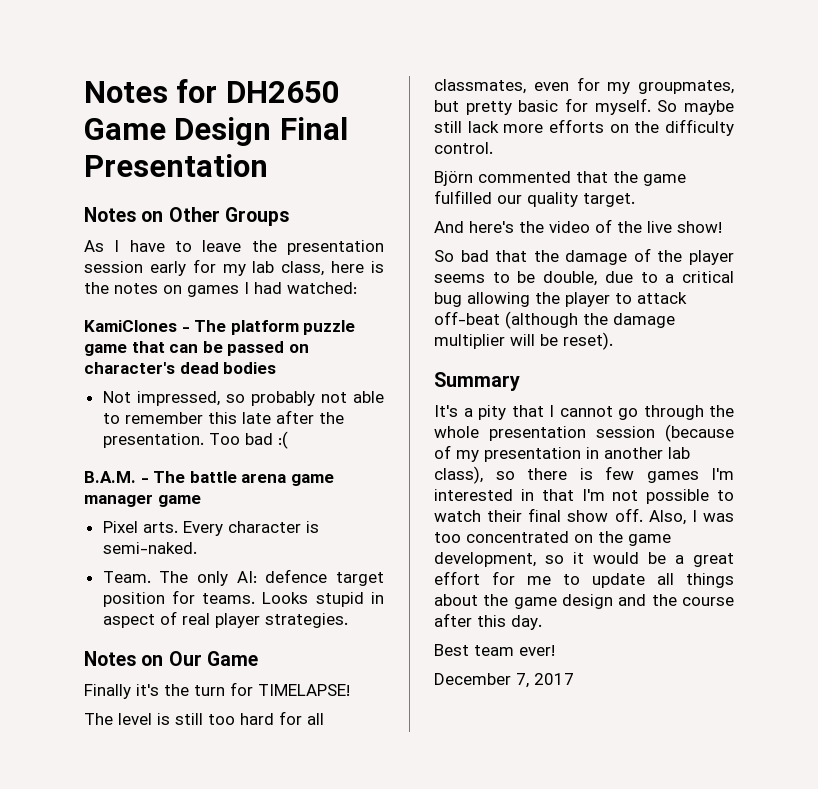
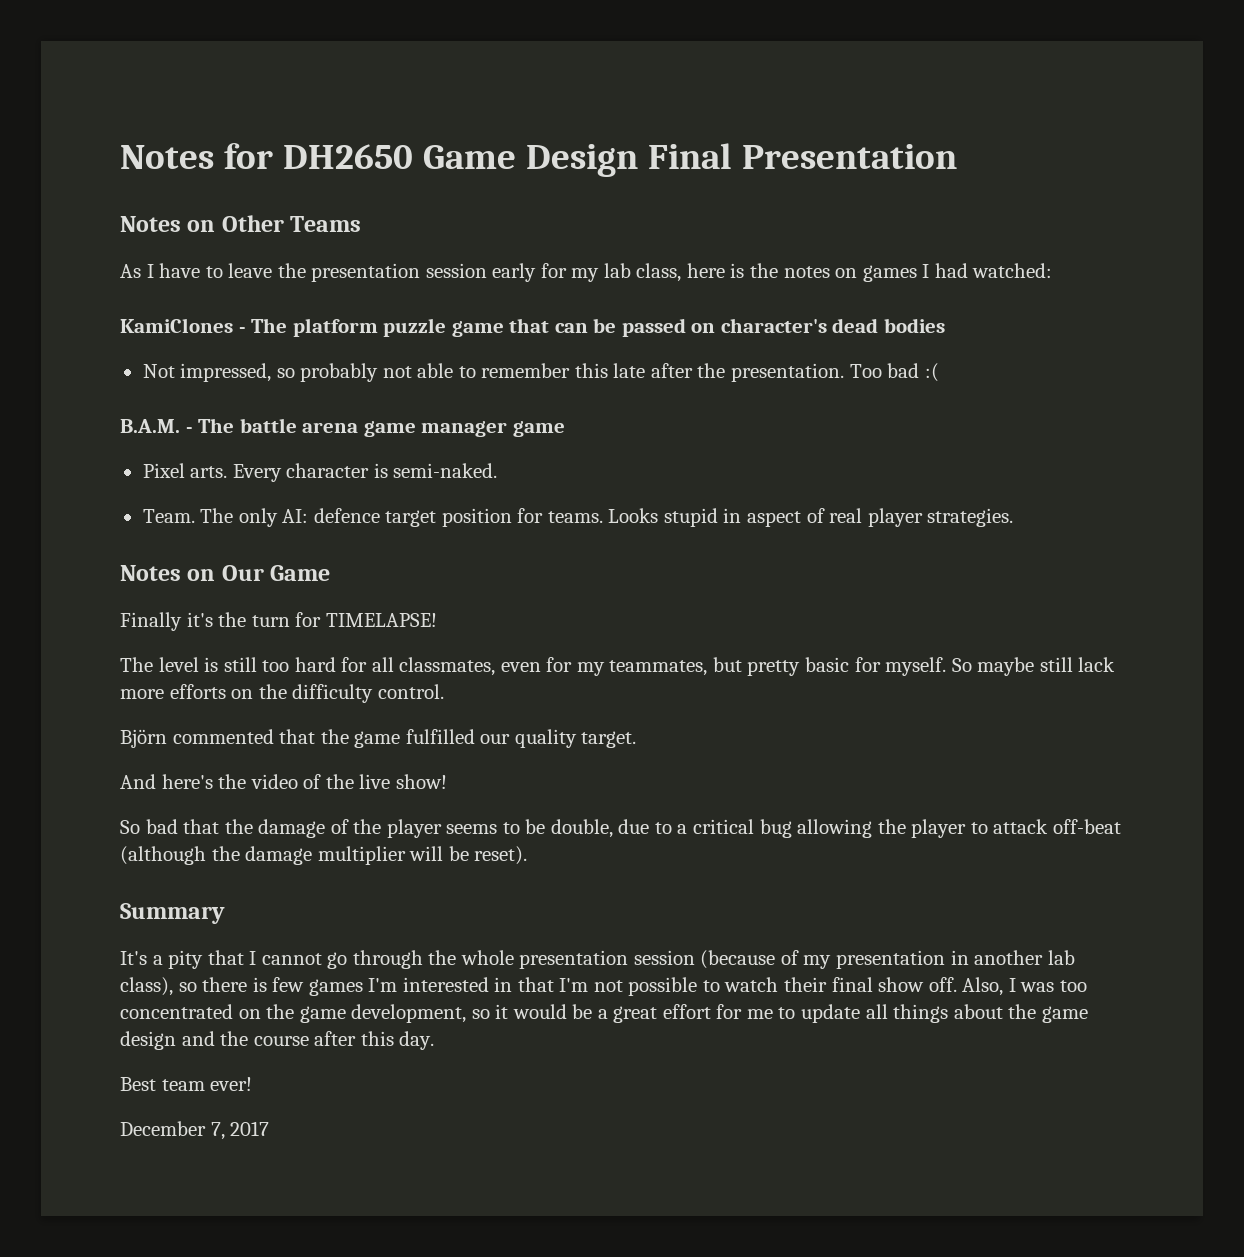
[224,207,289,226] Groups -> [290,216,362,232] Teams
[638,80,734,94] groupmates, -> [609,660,708,676] teammates,

